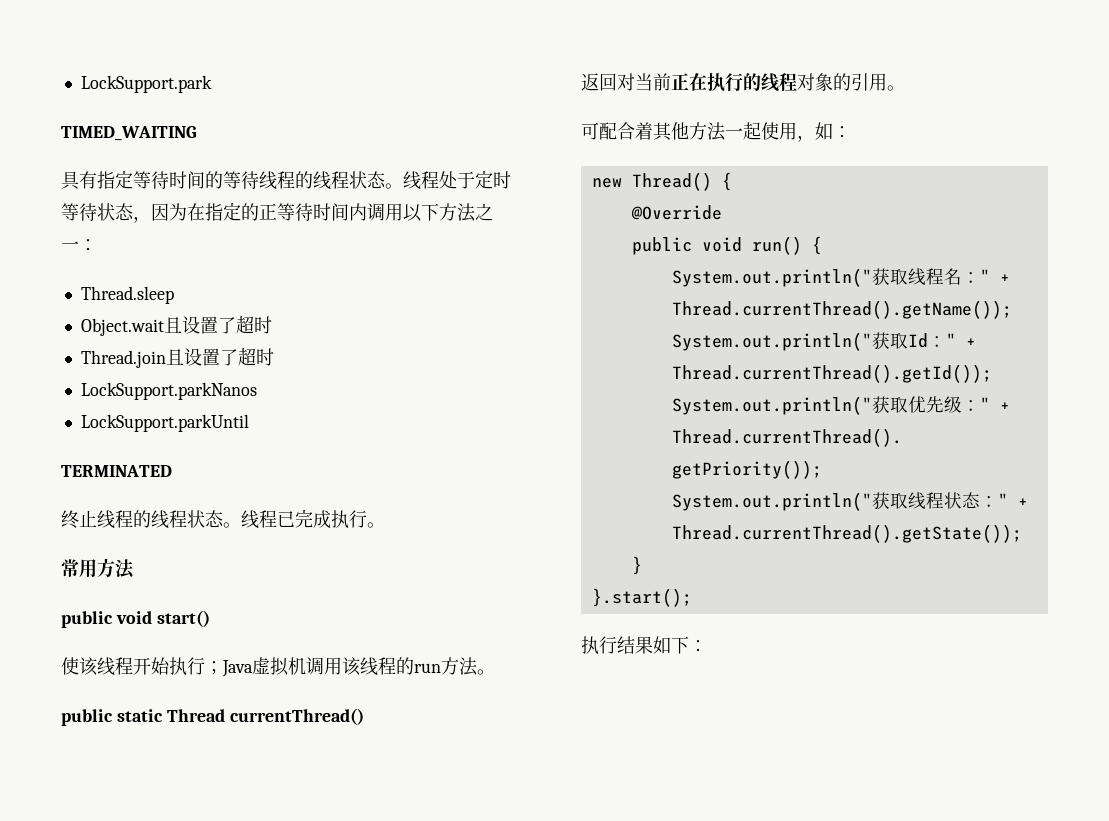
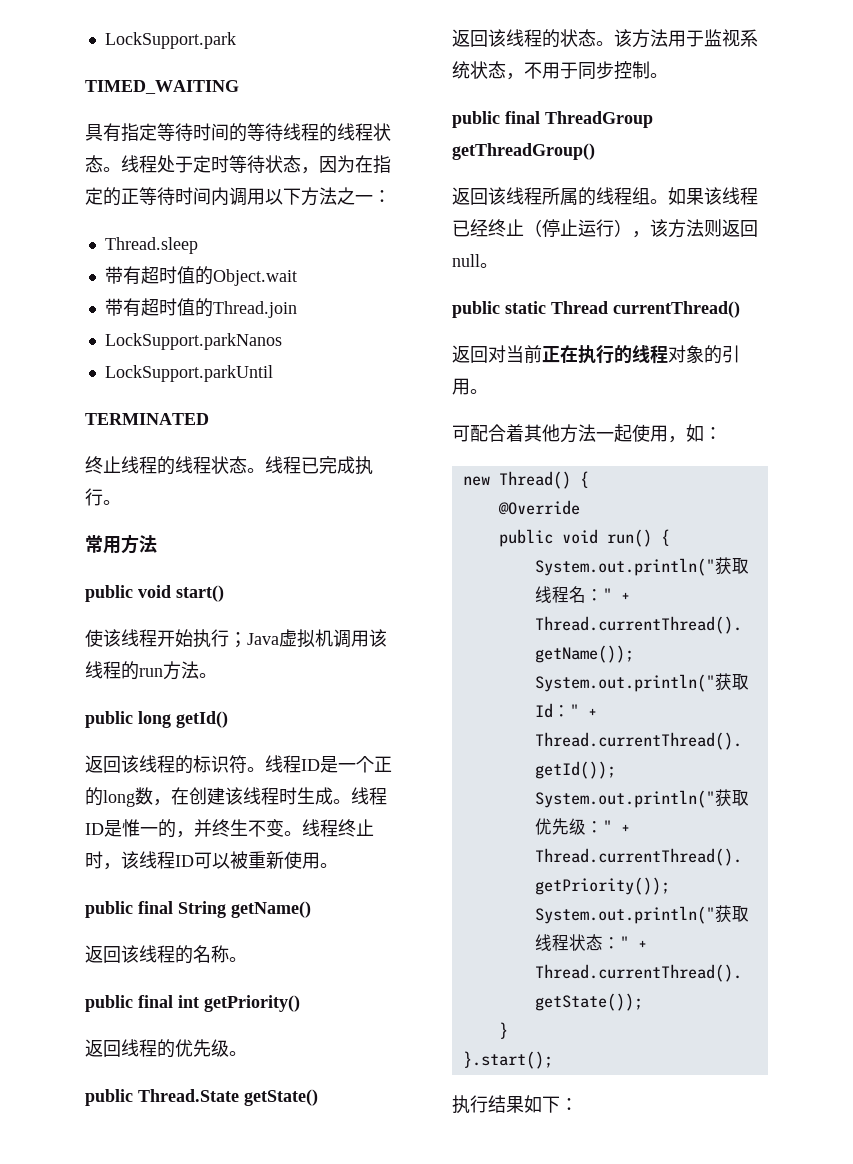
[80,315,272,336] [80,347,274,368] Object.wait且设置了超时 // Thread.join且设置了超时 -> [104,266,297,286] [104,298,297,318] 带有超时值的Object.wait // 带有超时值的Thread.join
(495, 672) none -> [85,711,228,728] [85,755,392,774] [85,787,387,807] [85,819,374,838] [85,851,338,870] [85,901,311,918] [85,945,247,964] [85,995,300,1012] [85,1039,247,1058] [85,1089,318,1106] [452,29,758,48] [452,61,668,80] [452,111,653,128] [452,143,595,160] [452,187,758,206] [452,219,758,238] [452,254,498,268] // public long getId() // 返回该线程的标识符。线程ID是一个正的long数，在创建该线程时生成。线程ID是惟一的，并终生不变。线程终止时，该线程ID可以被重新使用。 // public final String getName() // 返回该线程的名称。 // public final int getPriority() // 返回线程的优先级。 // public Thread.State getState() // 返回该线程的状态。该方法用于监视系统状态，不用于同步控制。 // public final ThreadGroup getThreadGroup() // 返回该线程所属的线程组。如果该线程已经终止（停止运行），该方法则返回null。

